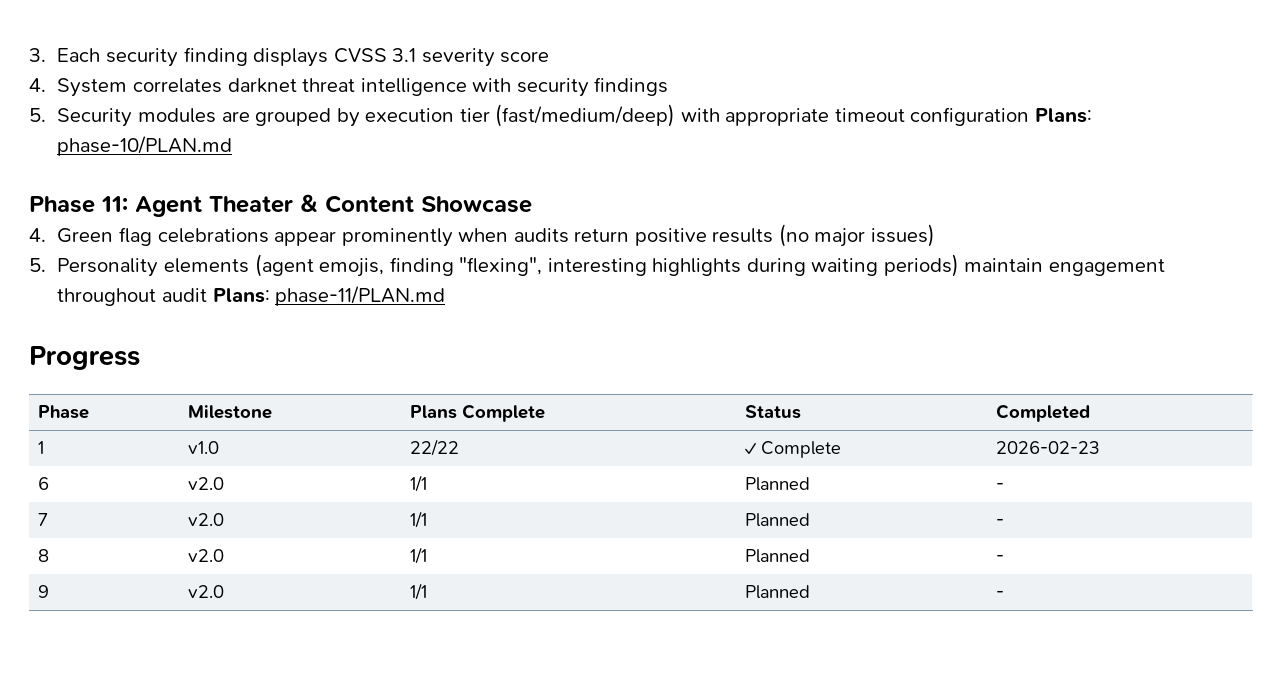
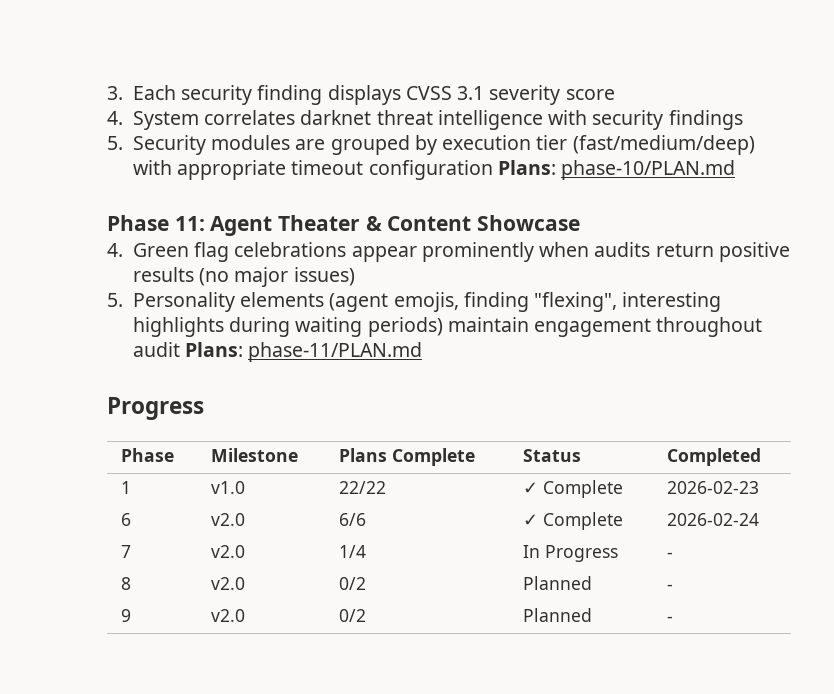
[409,475,427,492] [744,477,810,491] [995,483,1004,490] 1/1 | Planned | - -> [338,513,366,526] [522,512,623,530] [666,513,759,526] 6/6 | ✓ Complete | 2026-02-24
[409,511,427,528] [744,513,810,527] 1/1 | Planned -> [338,545,366,558] [522,545,618,562] 1/4 | In Progress
[409,547,427,564] 1/1 -> [338,577,366,590] 0/2
[409,583,427,600] 1/1 -> [338,609,366,622] 0/2

